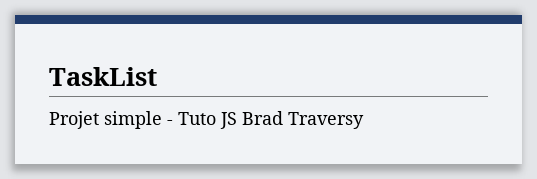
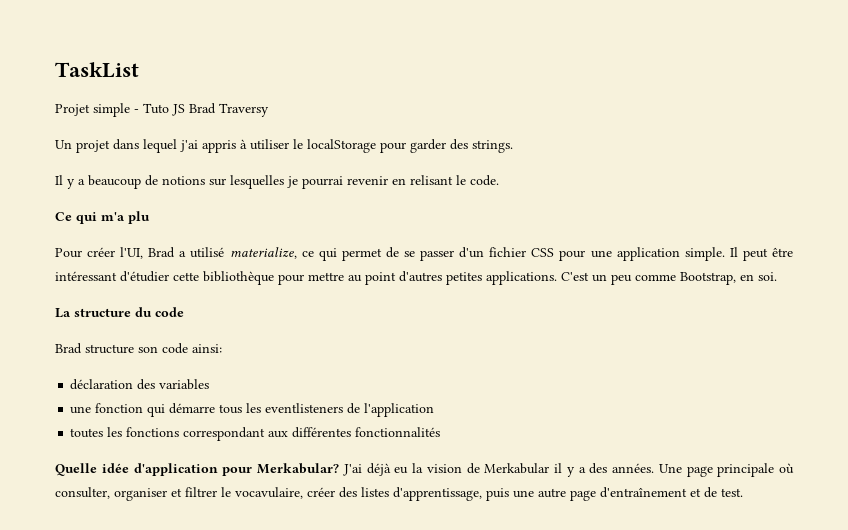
(364, 120) none -> [55,139,513,153] [55,175,499,189] [55,211,150,224] [55,247,793,261] [55,271,777,285] [55,307,184,318] [55,343,222,354] [70,379,210,390] [70,403,435,417] [70,427,441,441] [55,463,794,477] [55,487,743,501] // Un projet dans lequel j'ai appris à utiliser le localStorage pour garder des strings. // Il y a beaucoup de notions sur lesquelles je pourrai revenir en relisant le code. // Ce qui m'a plu // Pour créer l'UI, Brad a utilisé materialize, ce qui permet de se passer d'un fichier CSS pour une application simple. Il peut être intéressant d'étudier cette bibliothèque pour mettre au point d'autres petites applications. C'est un peu comme Bootstrap, en soi. // La structure du code // Brad structure son code ainsi: // déclaration des variables // une fonction qui démarre tous les eventlisteners de l'application // toutes les fonctions correspondant aux différentes fonctionnalités // Quelle idée d'application pour Merkabular? J'ai déjà eu la vision de Merkabular il y a des années. Une page principale où consulter, organiser et filtrer le vocavulaire, créer des listes d'apprentissage, puis une autre page d'entraînement et de test.

